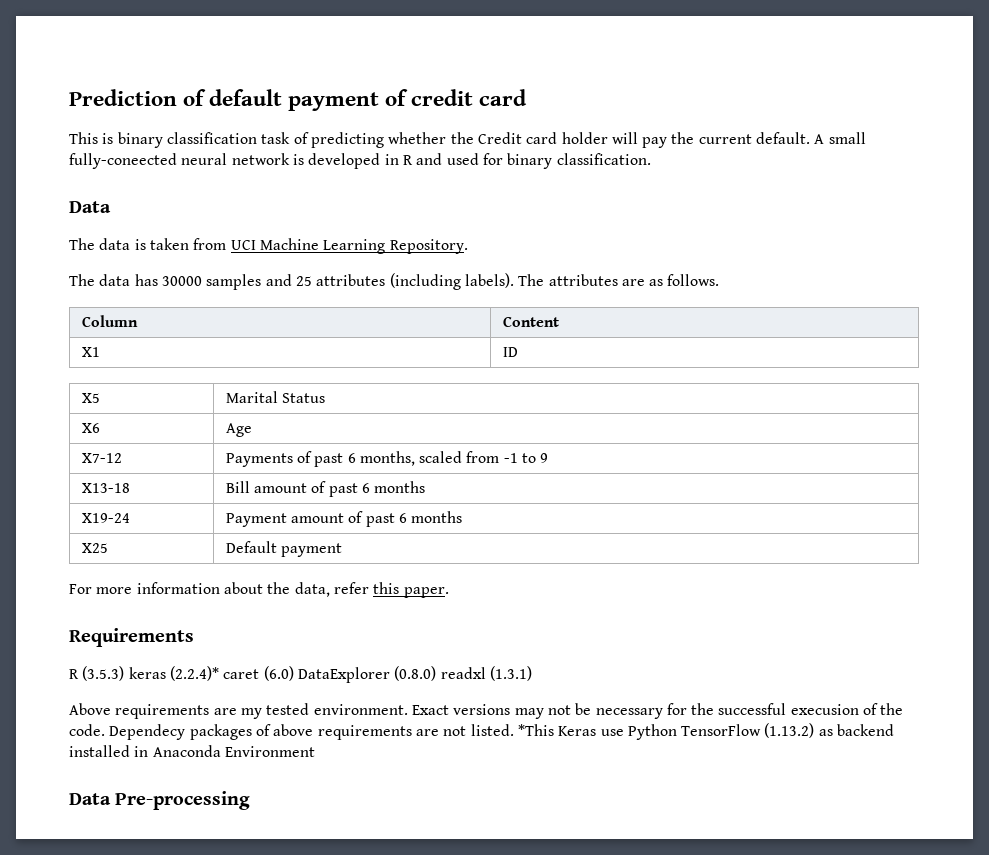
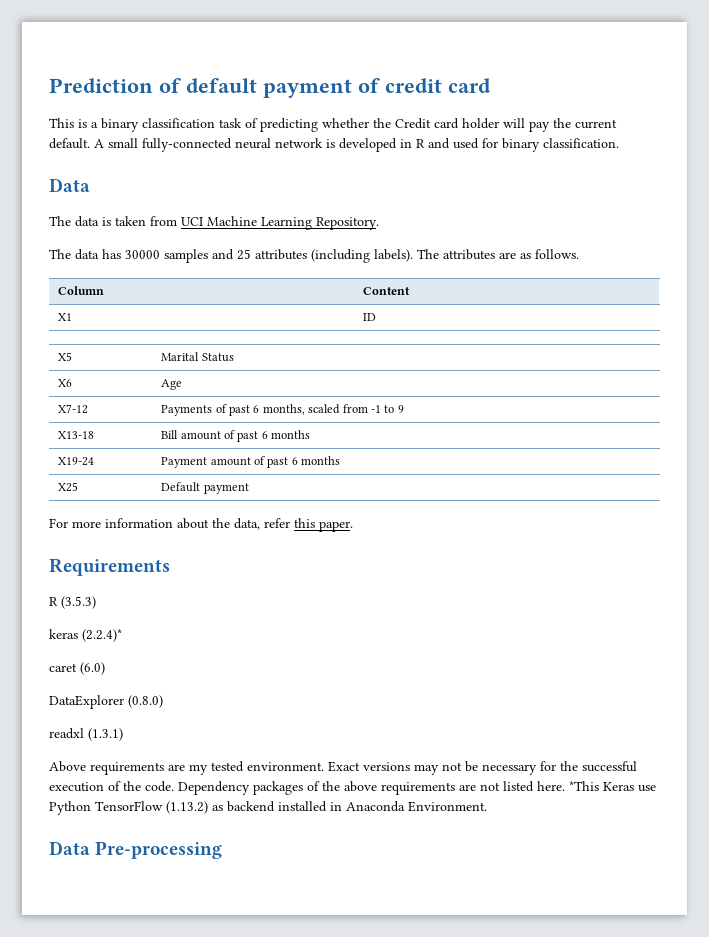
(114, 138) none -> [91,122,98,128] a
[69,153,177,169] fully-coneected -> [142,138,232,152] fully-connected
(125, 673) none -> (96, 602) //
(219, 673) none -> (122, 635) //
(294, 673) none -> (105, 668) //
(437, 673) none -> (163, 701) //
[790,704,859,715] execusion -> [49,782,104,792] execution
[109,724,186,740] Dependecy -> [178,781,250,795] Dependency
(271, 730) none -> [322,781,340,791] the
[470,724,514,736] listed. -> [503,781,565,792] listed here.
[224,746,315,757] Environment -> [408,801,487,812] Environment.

